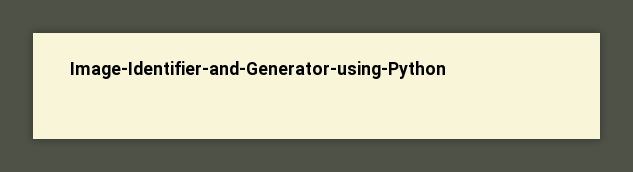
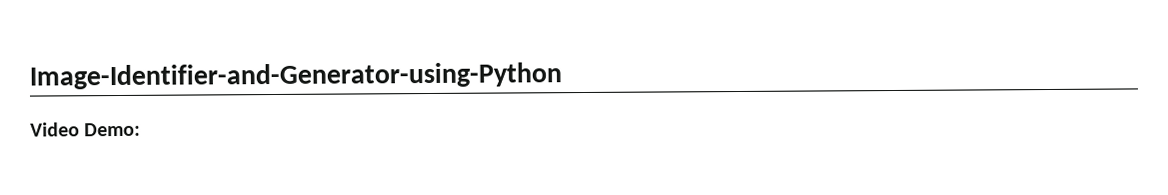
(446, 70) none -> [30,122,142,137] // Video Demo:

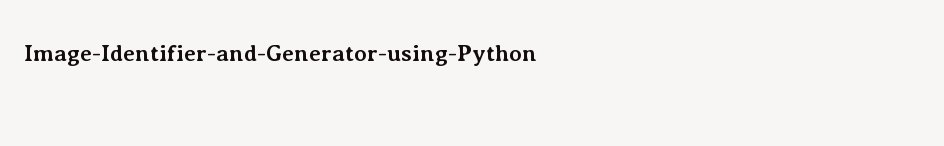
[30,122,142,137] // Video Demo: -> (537, 55) none

